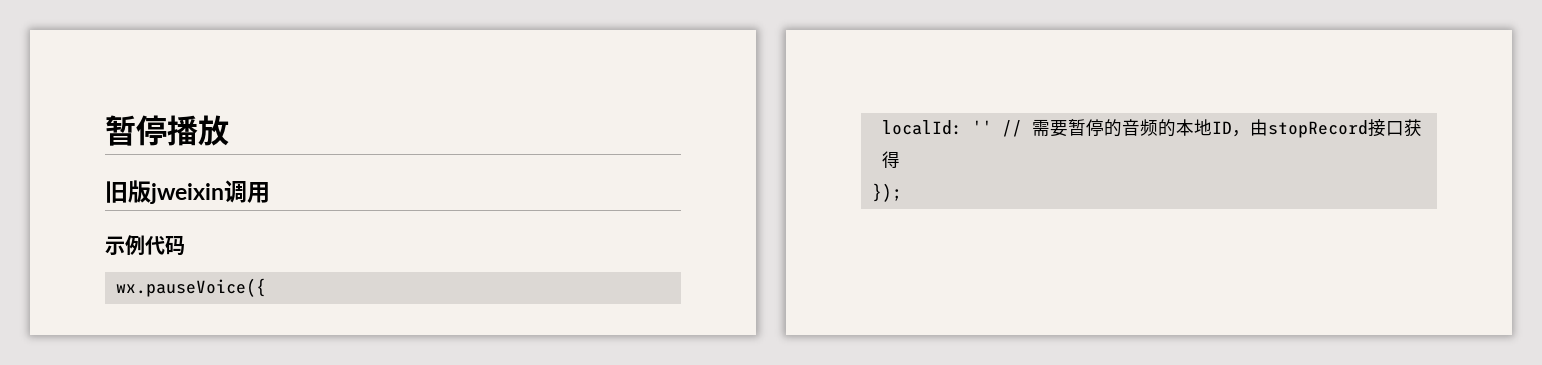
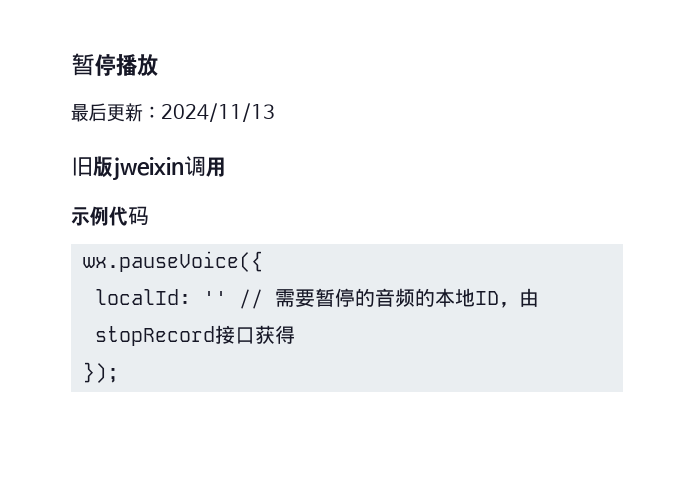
(229, 130) none -> [71,103,275,122] // 最后更新：2024/11/13

